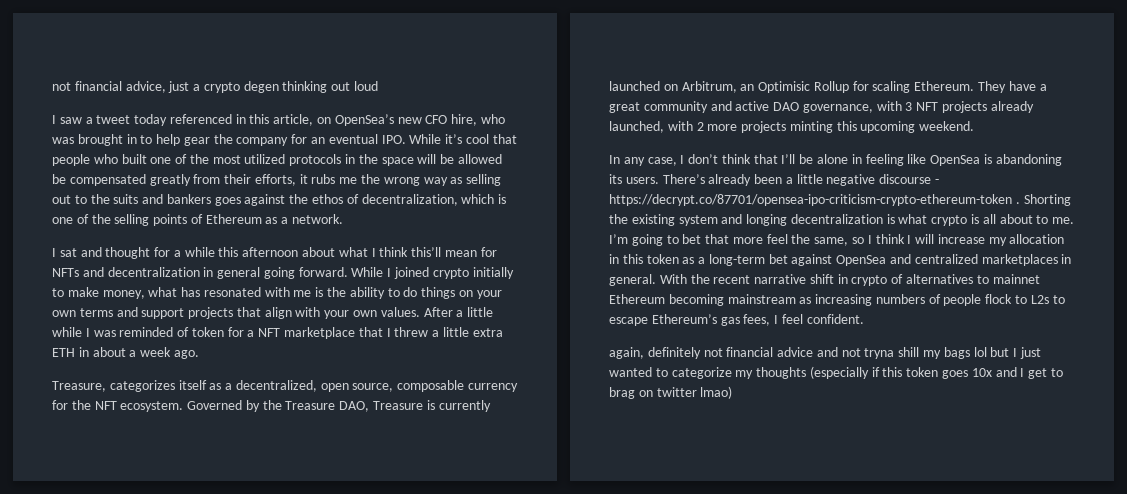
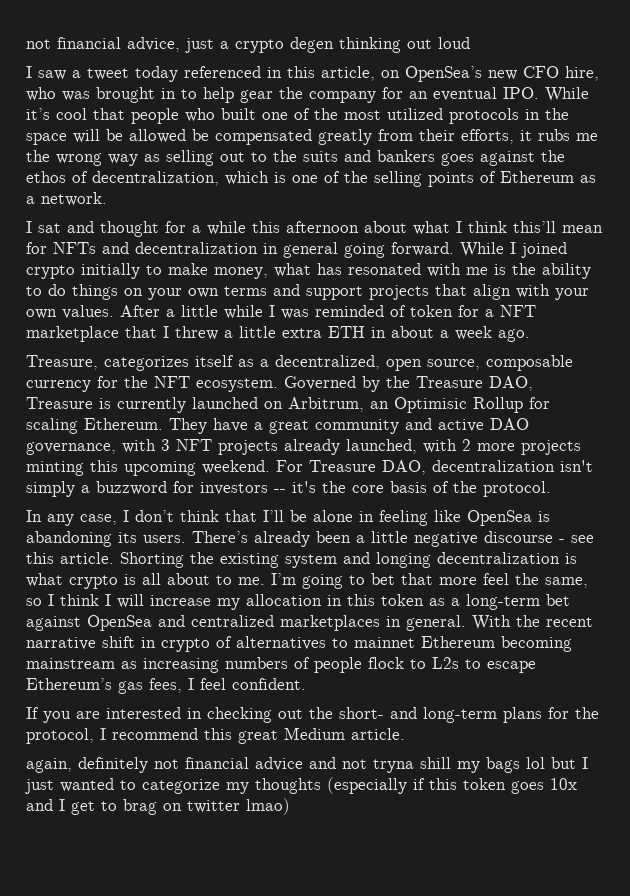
(975, 126) none -> [276,460,593,475] [26,481,551,497] For Treasure DAO, decentralization isn't simply a buzzword for investors -- it's the core basis of the protocol.
[609,194,1020,206] https://decrypt.co/87701/opensea-ipo-criticism-crypto-ethereum-token . -> [571,535,594,543] [26,552,114,564] see this article.
(864, 319) none -> [26,707,599,723] [26,727,405,744] // If you are interested in checking out the short- and long-term plans for the protocol, I recommend this great Medium article.

